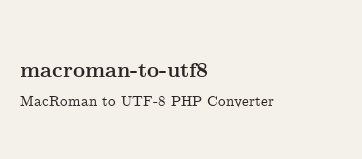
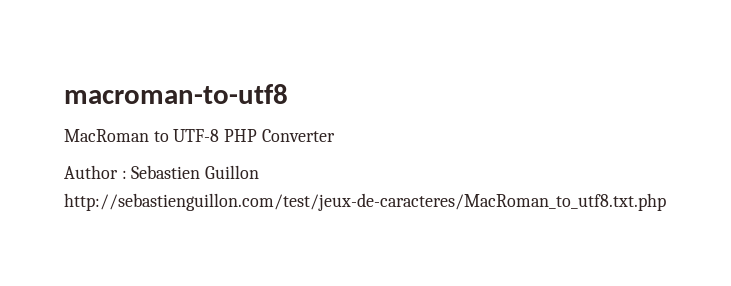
(274, 102) none -> [64,165,260,179] [64,193,666,211] // Author : Sebastien Guillon http://sebastienguillon.com/test/jeux-de-caracteres/MacRoman_to_utf8.txt.php

